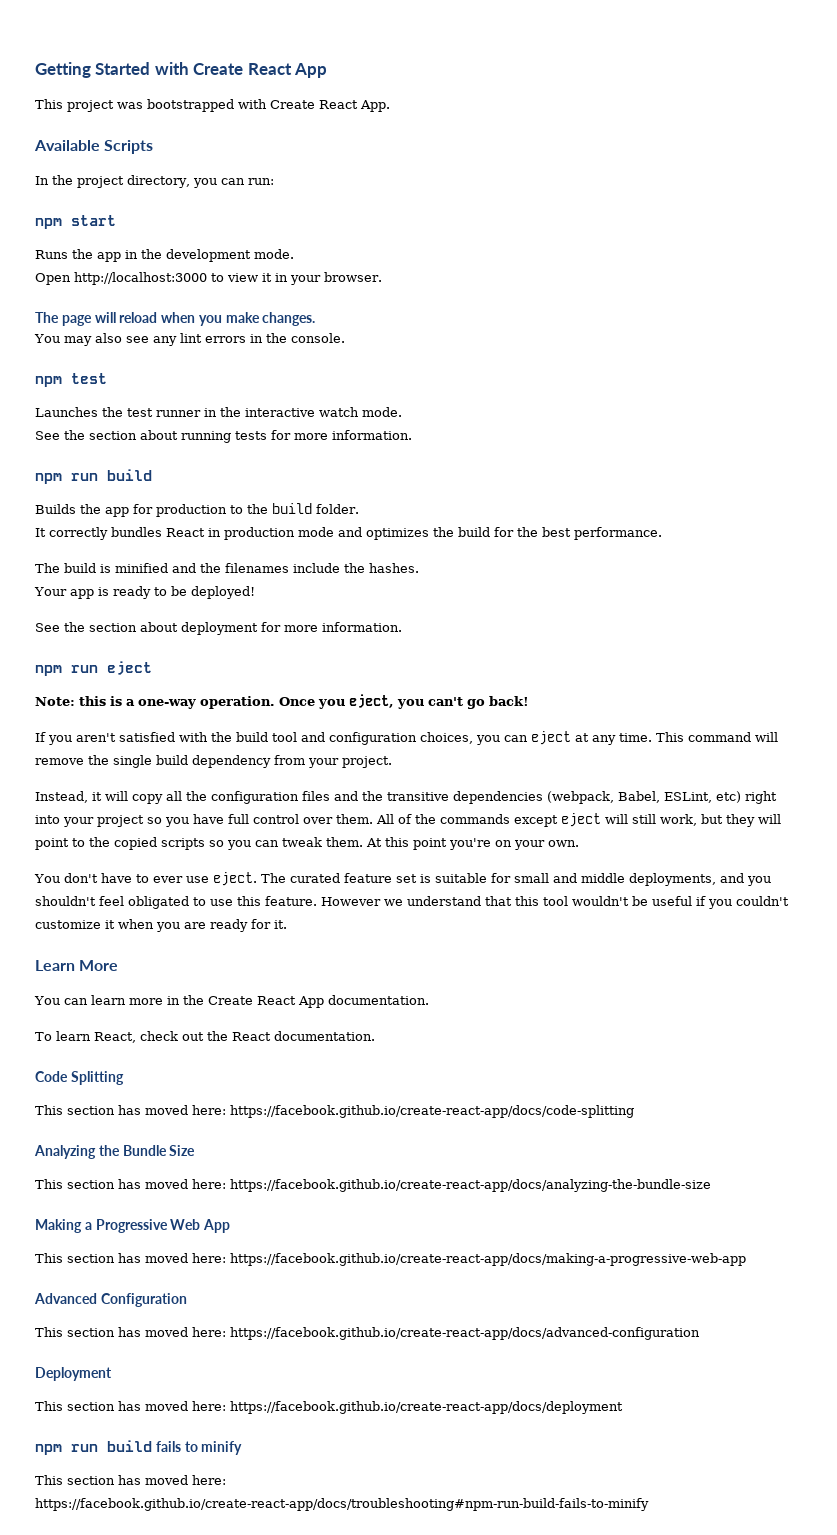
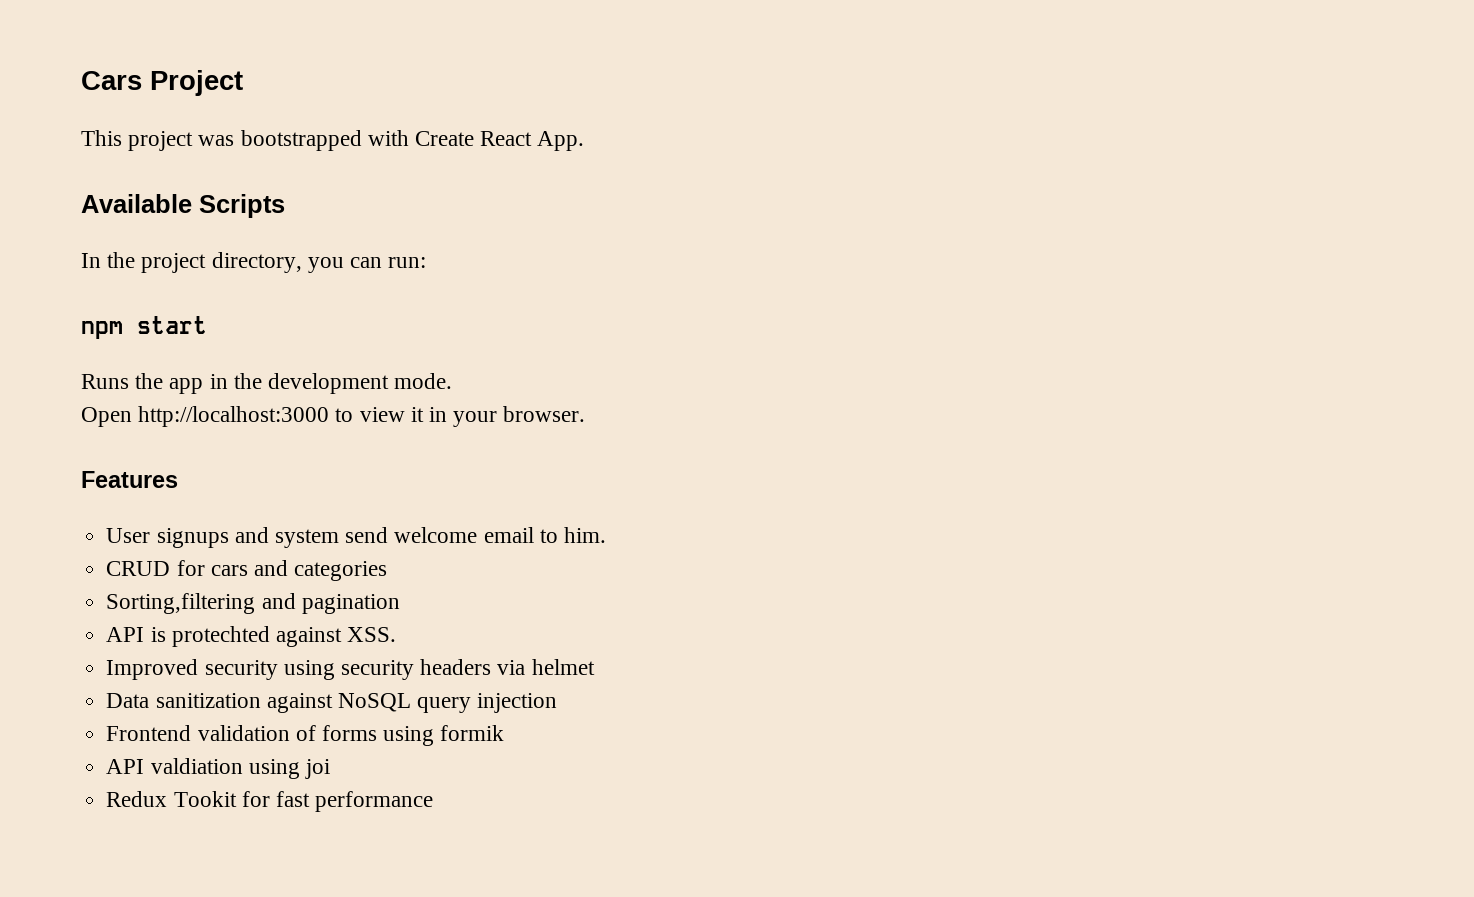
[35,62,328,78] Getting Started with Create React App -> [81,70,243,96] Cars Project
[35,312,316,326] [34,333,345,346] [35,373,107,387] [35,407,402,417] [35,430,412,443] [35,469,152,484] [35,503,359,517] [35,527,662,540] [35,563,419,573] [34,586,255,599] [35,622,402,635] [35,661,152,676] [35,694,529,709] [35,731,778,745] [35,755,392,768] [35,791,777,804] [35,813,781,827] [35,837,579,850] [34,872,771,886] [35,896,789,909] [35,919,287,932] [35,960,119,971] [34,995,429,1008] [35,1031,375,1043] [35,1071,124,1085] [35,1105,634,1118] [34,1145,196,1159] [35,1179,711,1192] [35,1219,231,1233] [35,1253,746,1266] [34,1293,187,1307] [35,1327,700,1340] [35,1367,112,1381] [35,1401,623,1414] [35,1440,243,1455] [35,1475,226,1485] [35,1498,649,1511] The page will reload when you make changes. // You may also see any lint errors in the console. // npm test // Launches the test runner in the interactive watch mode. // See the section about running tests for more information. // npm run build // Builds the app for production to the build folder. // It correctly bundles React in production mode and optimizes the build for the best performance. // The build is minified and the filenames include the hashes. // Your app is ready to be deployed! // See the section about deployment for more information. // npm run eject // Note: this is a one-way operation. Once you eject, you can't go back! // If you aren't satisfied with the build tool and configuration choices, you can eject at any time. This command will remove the single build dependency from your project. // Instead, it will copy all the configuration files and the transitive dependencies (webpack, Babel, ESLint, etc) right into your project so you have full control over them. All of the commands except eject will still work, but they will point to the copied scripts so you can tweak them. At this point you're on your own. // You don't have to ever use eject. The curated feature set is suitable for small and middle deployments, and you shouldn't feel obligated to use this feature. However we understand that this tool wouldn't be useful if you couldn't customize it when you are ready for it. // Learn More // You can learn more in the Create React App documentation. // To learn React, check out the React documentation. // Code Splitting // This section has moved here: https://facebook.github.io/create-react-app/docs/code-splitting // Analyzing the Bundle Size // This section has moved here: https://facebook.github.io/create-react-app/docs/analyzing-the-bundle-size // Making a Progressive Web App // This section has moved here: https://facebook.github.io/create-react-app/docs/making-a-progressive-web-app // Advanced Configuration // This section has moved here: https://facebook.github.io/create-react-app/docs/advanced-configuration // Deployment // This section has moved here: https://facebook.github.io/create-react-app/docs/deployment // npm run build fails to minify // This section has moved here: https://facebook.github.io/create-react-app/docs/troubleshooting#npm-run-build-fails-to-minify -> [81,471,178,488] [106,527,606,548] [106,560,388,581] [106,593,400,614] [106,626,397,647] [106,659,595,680] [106,693,558,713] [106,725,505,746] [106,758,330,779] [106,791,434,812] Features // User signups and system send welcome email to him. // CRUD for cars and categories // Sorting,filtering and pagination // API is protechted against XSS. // Improved security using security headers via helmet // Data sanitization against NoSQL query injection // Frontend validation of forms using formik // API valdiation using joi // Redux Tookit for fast performance

